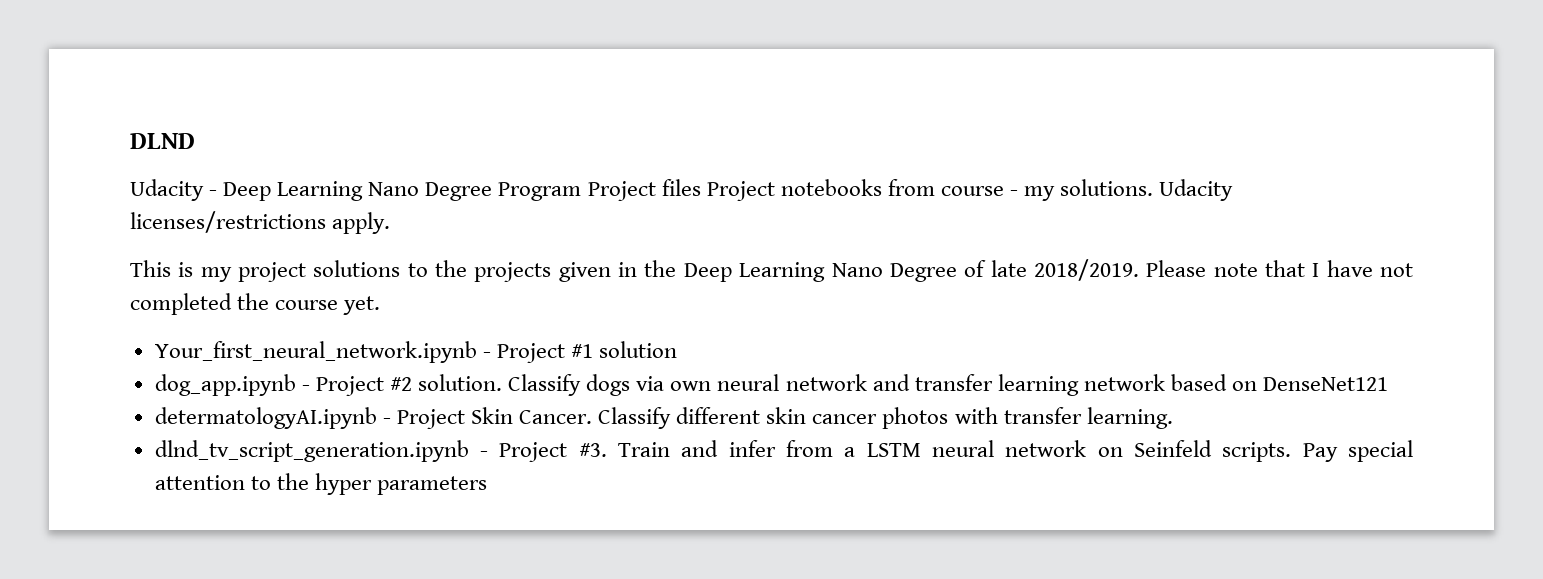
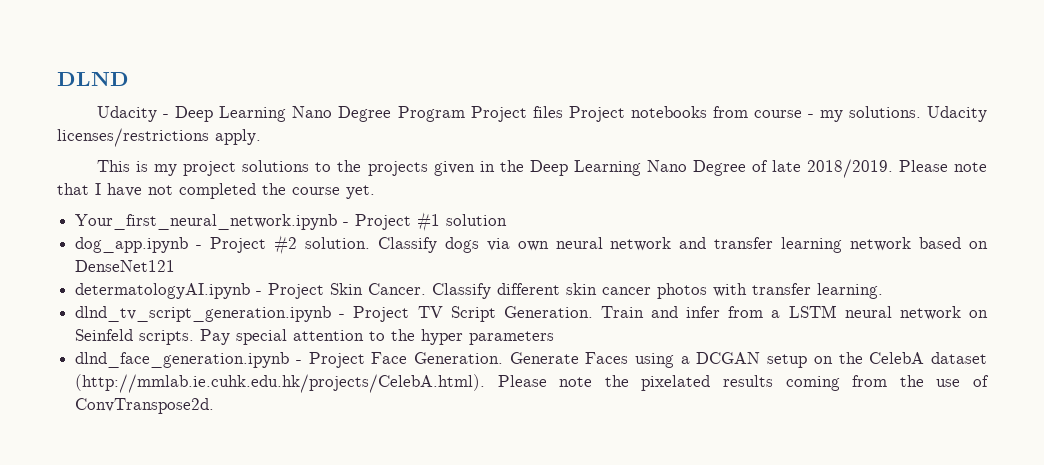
[578,443,607,457] #3. -> [417,306,593,322] TV Script Generation.
(488, 485) none -> [75,352,987,368] [75,374,990,393] [75,398,215,414] // dlnd_face_generation.ipynb - Project Face Generation. Generate Faces using a DCGAN setup on the CelebA dataset (http://mmlab.ie.cuhk.edu.hk/projects/CelebA.html). Please note the pixelated results coming from the use of ConvTranspose2d.

